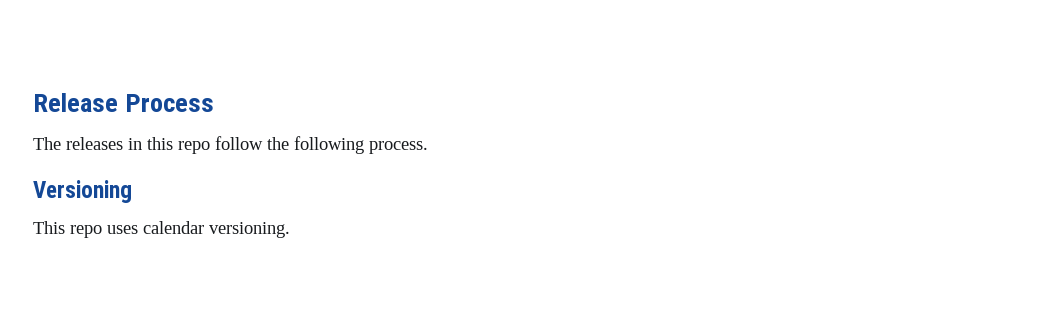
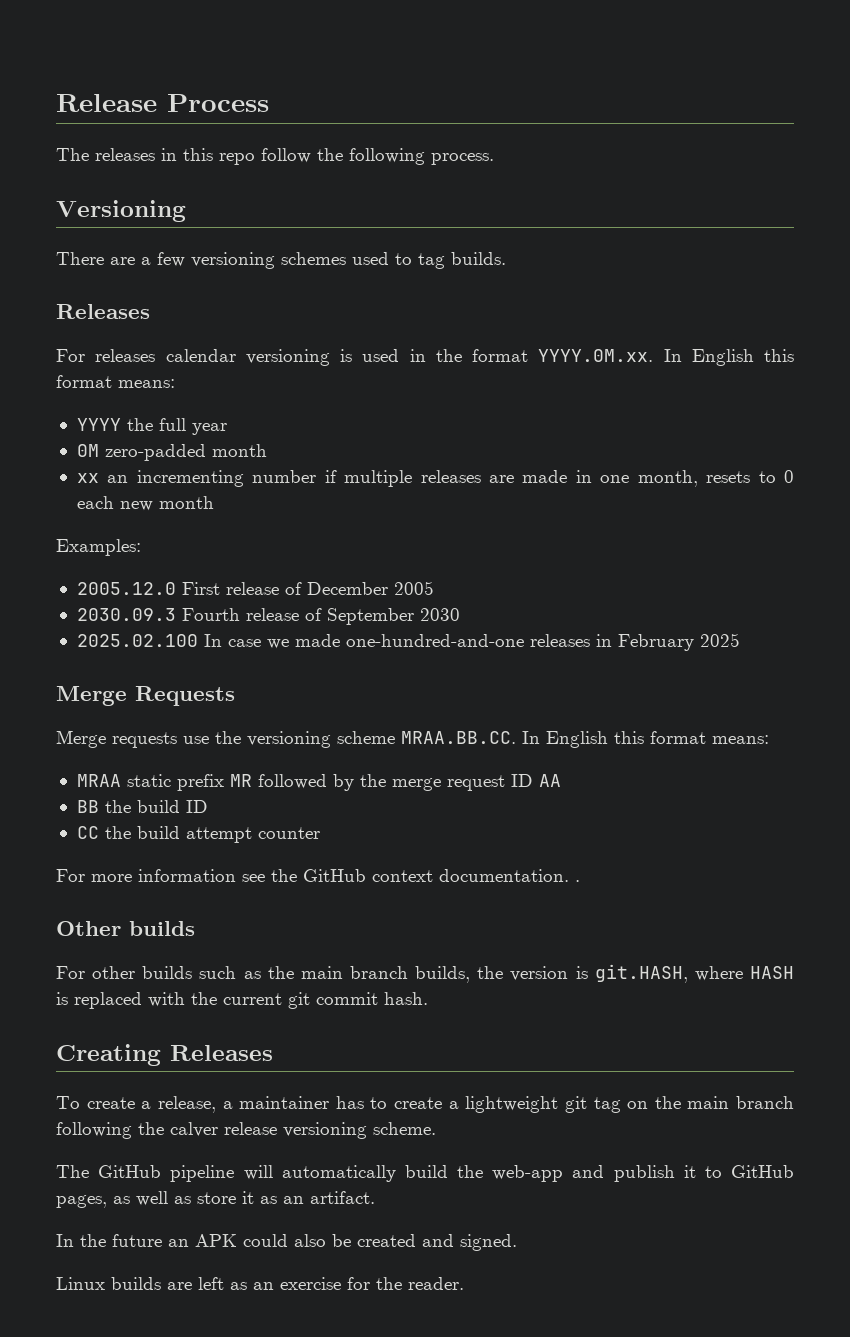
[33,221,290,238] This repo uses calendar versioning. -> [56,252,506,269] [56,304,150,319] [56,349,794,366] [56,375,175,388] [76,418,227,435] [76,444,267,461] [76,470,795,487] [76,496,214,511] [56,539,141,556] [76,581,434,595] [76,608,460,625] [76,633,740,651] [56,686,235,706] [56,730,769,748] [76,774,561,791] [76,800,208,813] [76,826,320,843] [56,869,580,882] [56,921,195,936] [56,964,794,983] [56,992,428,1009] [56,1044,273,1066] [56,1096,794,1113] [56,1122,436,1139] [56,1165,794,1182] [56,1191,375,1208] [56,1234,517,1251] [56,1277,464,1290] There are a few versioning schemes used to tag builds. // Releases // For releases calendar versioning is used in the format YYYY.0M.xx. In English this format means: // YYYY the full year // 0M zero-padded month // xx an incrementing number if multiple releases are made in one month, resets to 0 each new month // Examples: // 2005.12.0 First release of December 2005 // 2030.09.3 Fourth release of September 2030 // 2025.02.100 In case we made one-hundred-and-one releases in February 2025 // Merge Requests // Merge requests use the versioning scheme MRAA.BB.CC. In English this format means: // MRAA static prefix MR followed by the merge request ID AA // BB the build ID // CC the build attempt counter // For more information see the GitHub context documentation. . // Other builds // For other builds such as the main branch builds, the version is git.HASH, where HASH is replaced with the current git commit hash. // Creating Releases // To create a release, a maintainer has to create a lightweight git tag on the main branch following the calver release versioning scheme. // The GitHub pipeline will automatically build the web-app and publish it to GitHub pages, as well as store it as an artifact. // In the future an APK could also be created and signed. // Linux builds are left as an exercise for the reader.

